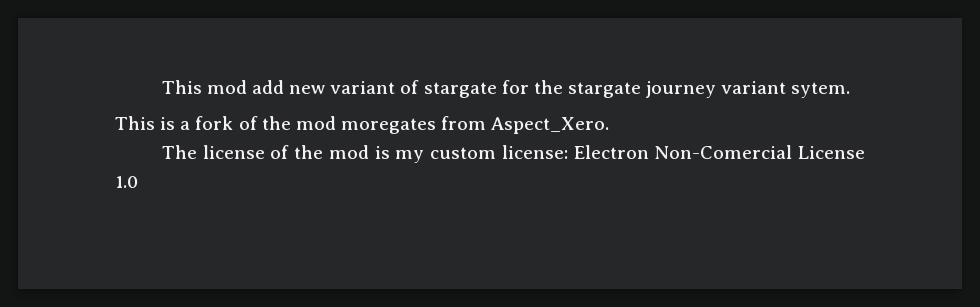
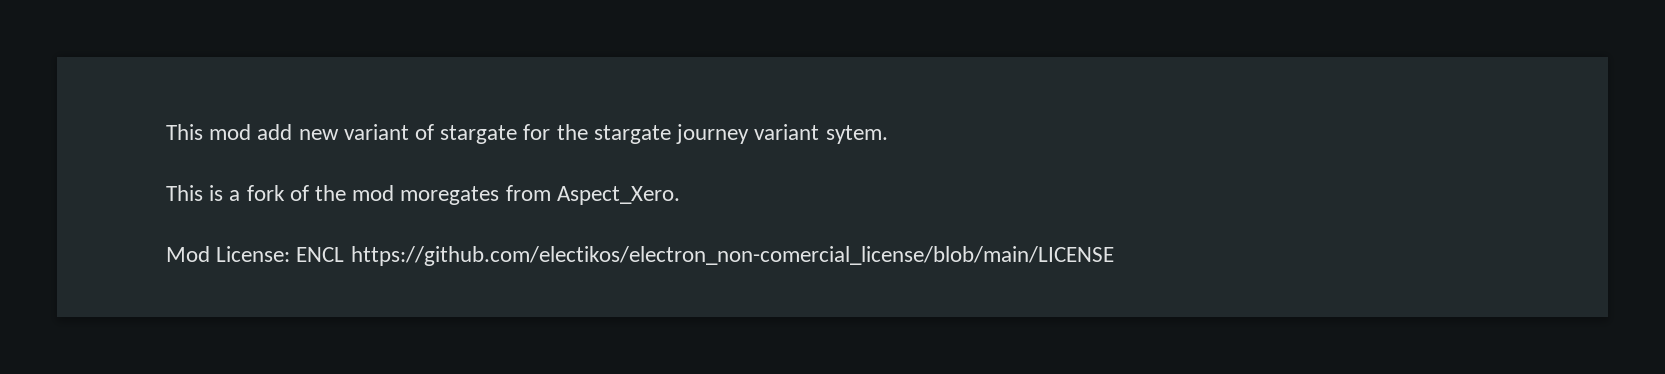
[161,145,866,163] [115,176,138,188] The license of the mod is my custom license: Electron Non-Comercial License 1.0 -> [166,246,1114,266] Mod License: ENCL https://github.com/electikos/electron_non-comercial_license/blob/main/LICENSE

